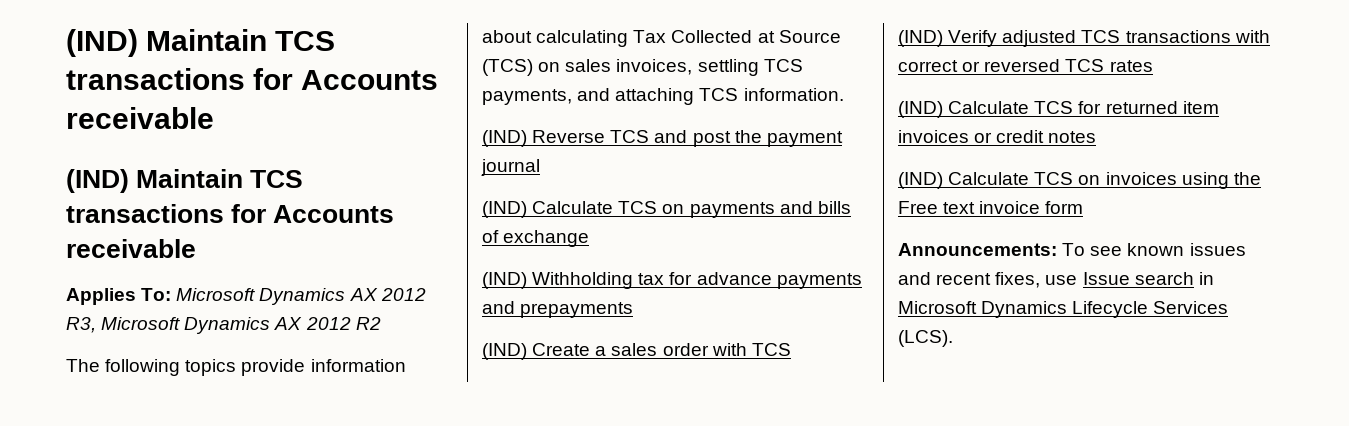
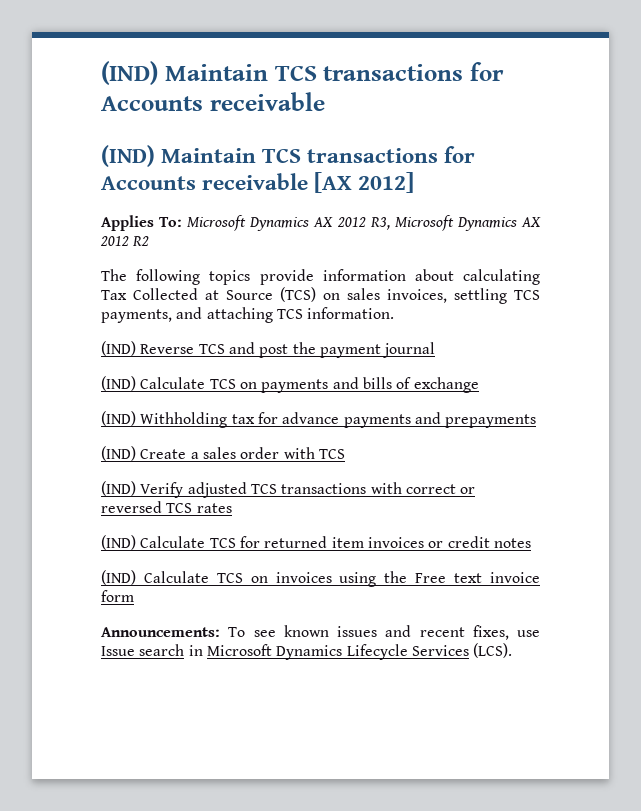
(196, 248) none -> [314,172,415,193] [AX 2012]

